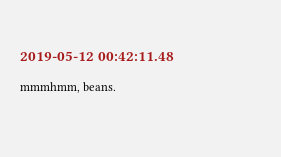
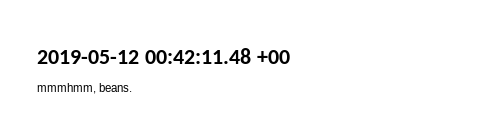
(175, 56) none -> [256,50,290,64] +00

